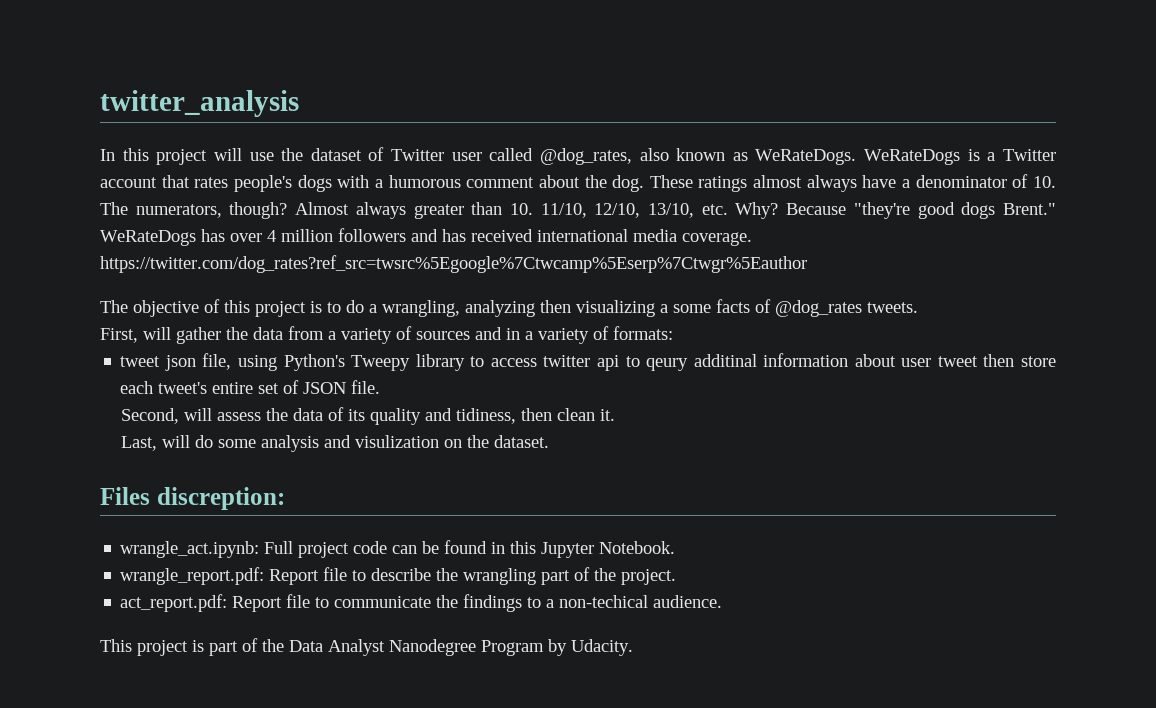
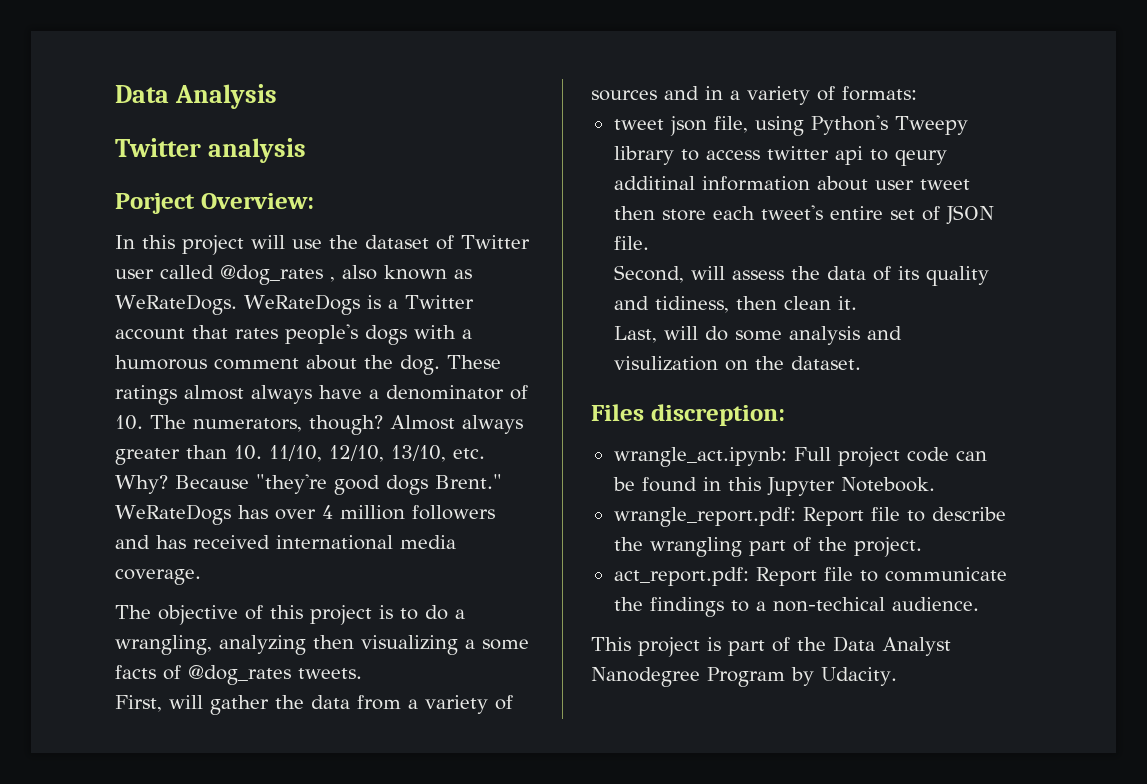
[100,90,299,117] twitter_analysis -> [115,84,278,109] [115,138,307,163] [115,193,314,214] Data Analysis // Twitter analysis // Porject Overview:
[539,148,632,165] @dog_rates, -> [220,265,335,285] @dog_rates ,
[100,255,807,273] https://twitter.com/dog_rates?ref_src=twsrc%5Egoogle%7Ctwcamp%5Eserp%7Ctwgr%5Eauthor -> (201, 577) none

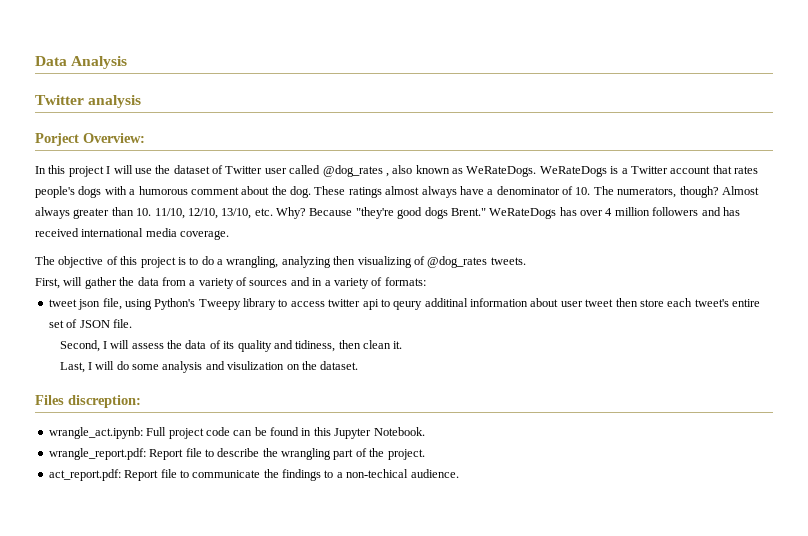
(244, 245) none -> [106,166,111,174] I
[465,639,529,650] [115,665,156,679] a some facts -> (412, 262) none
(684, 274) none -> [102,341,107,349] I
(657, 334) none -> [87,362,92,370] I
[591,636,951,657] [591,667,897,687] // This project is part of the Data Analyst Nanodegree Program by Udacity. -> (459, 473) none

